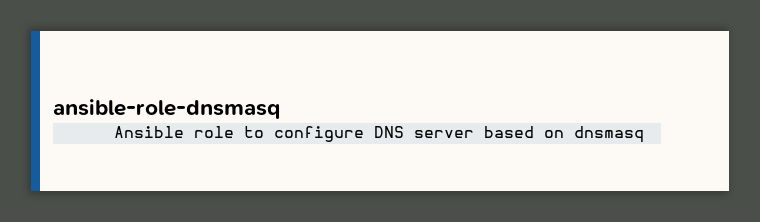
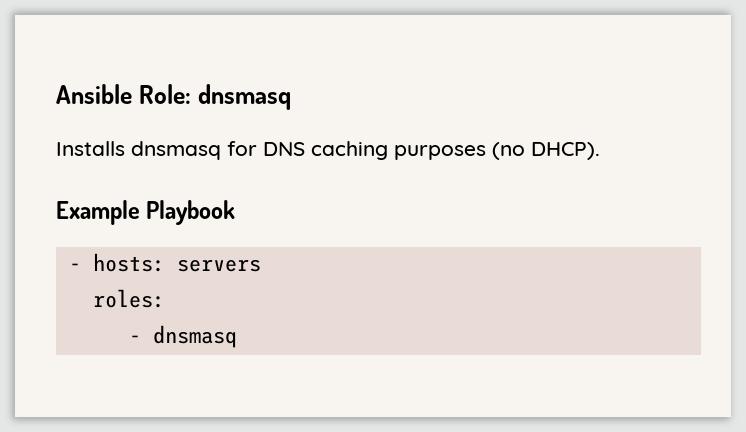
[53,99,280,119] [113,126,564,142] ansible-role-dnsmasq // Ansible role to configure DNS server based on -> [56,84,291,110] [56,141,600,160] [56,200,236,225] [68,253,261,272] [92,289,165,308] [128,335,141,343] Ansible Role: dnsmasq // Installs dnsmasq for DNS caching purposes (no DHCP). // Example Playbook // - hosts: servers // roles: // -

